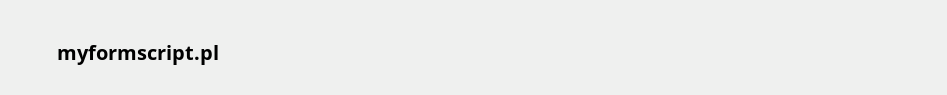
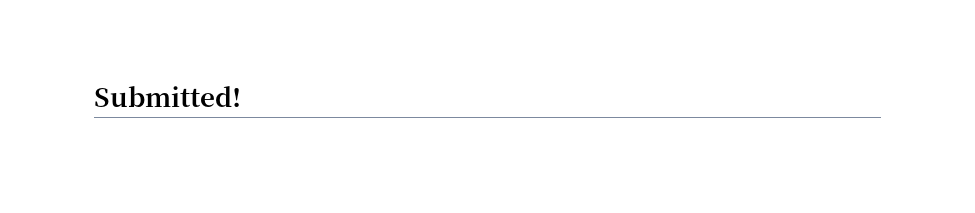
[57,45,219,65] myformscript.pl -> [94,86,241,107] Submitted!

